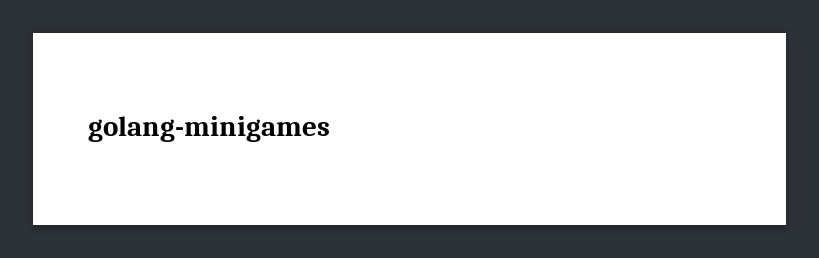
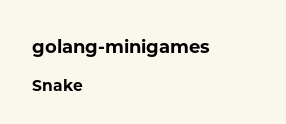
(330, 129) none -> [32,79,83,91] // Snake

